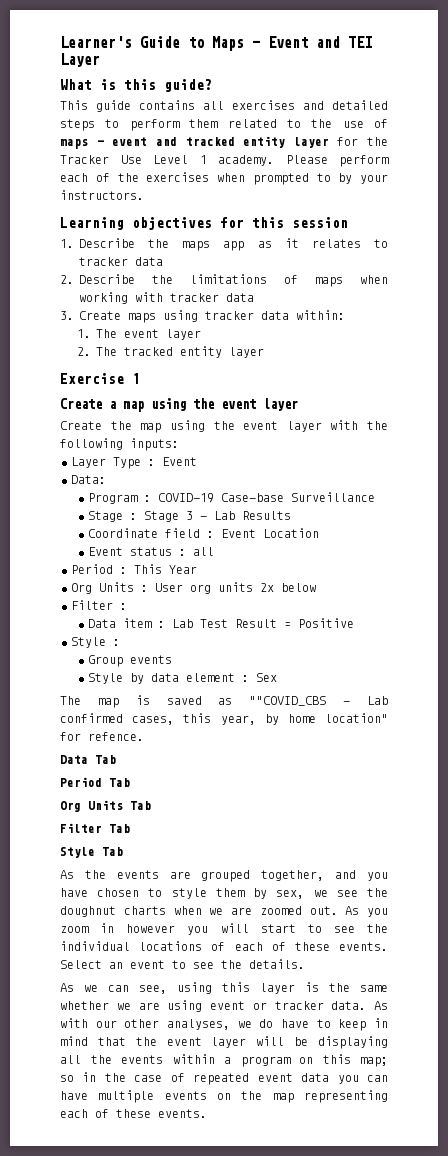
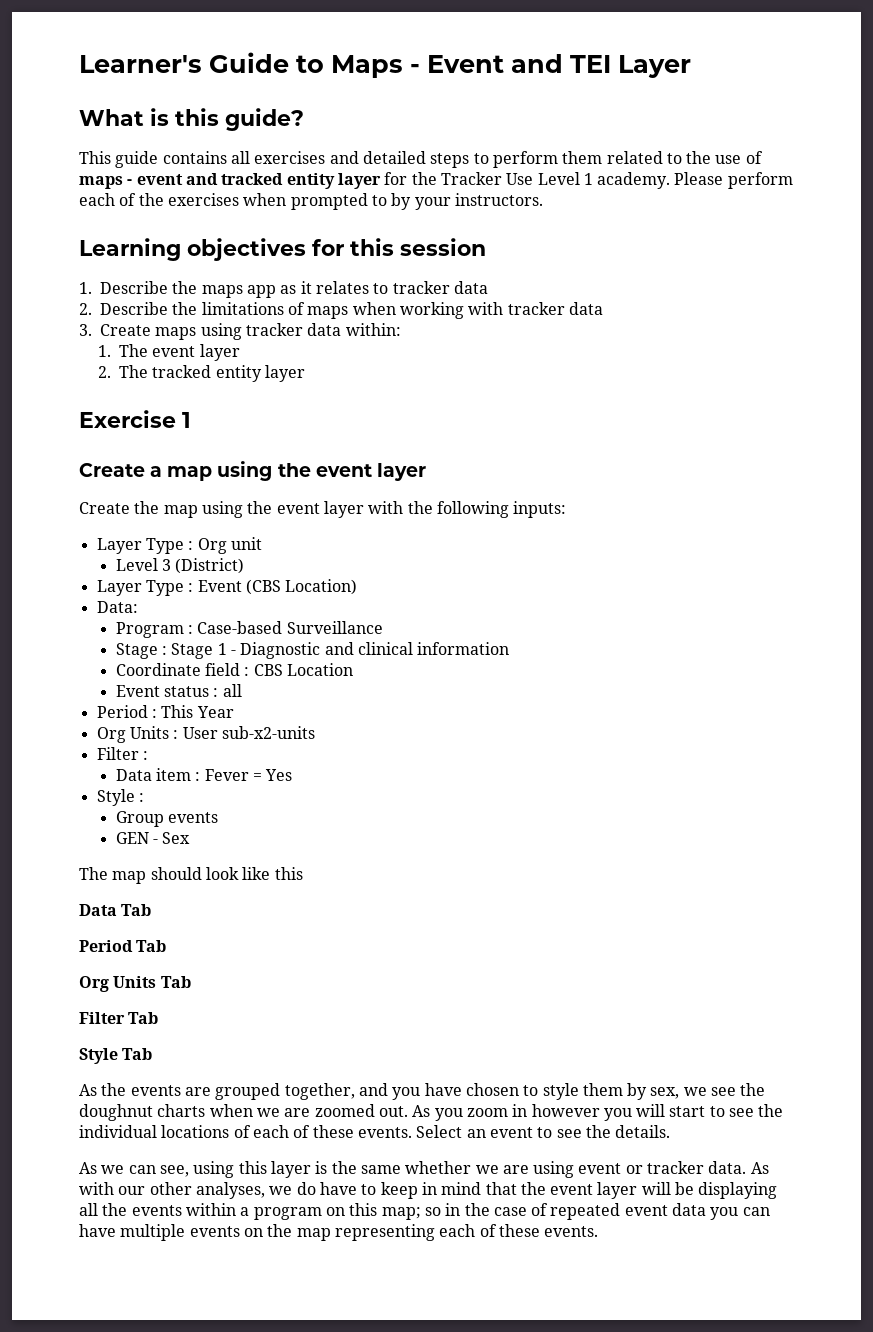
(179, 444) none -> [96,537,262,554] [115,558,245,574] // Layer Type : Org unit // Level 3 (District)
(197, 461) none -> [245,579,358,595] (CBS Location)
[157,493,284,503] COVID-19 Case-base -> [197,621,283,634] Case-based
[185,511,291,520] 3 - Lab Results -> [217,642,510,659] 1 - Diagnostic and clinical information
[220,529,256,538] Event -> [253,664,283,676] CBS
[190,582,316,594] org units 2x below -> [221,726,315,739] sub-x2-units
[171,618,354,628] Lab Test Result = Positive -> [204,769,293,781] Fever = Yes
[87,673,277,684] [60,695,388,708] [60,713,388,725] [60,732,144,741] Style by data element : Sex // The map is saved as ""COVID_CBS - Lab confirmed cases, this year, by home location" for refence. -> [115,832,191,844] [79,867,303,884] GEN - Sex // The map should look like this

